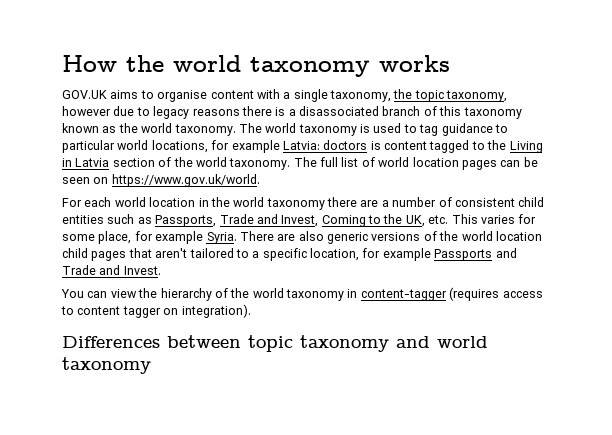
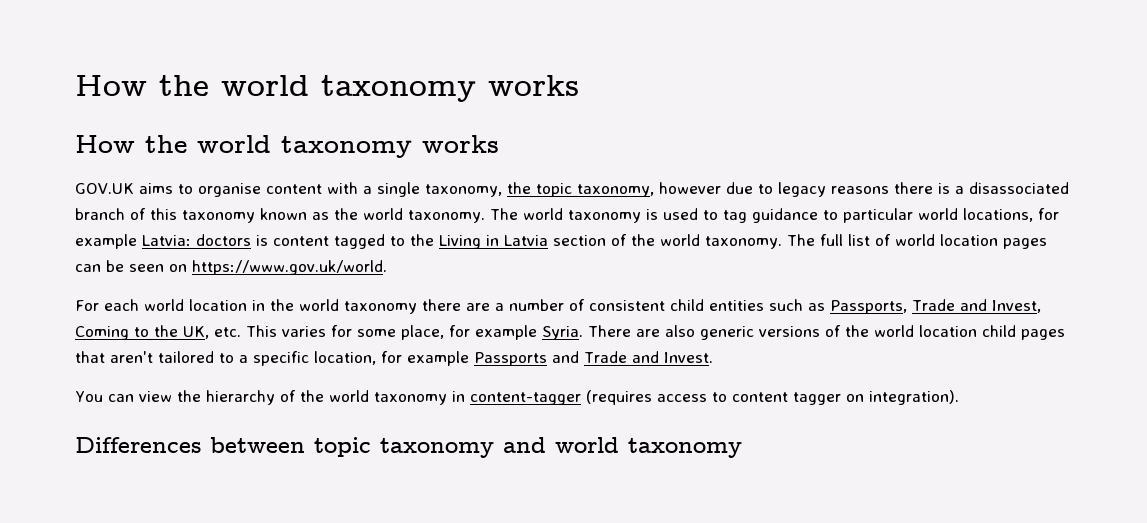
[62,55,450,77] How the world taxonomy works -> [75,75,579,102] [75,135,499,158] How the world taxonomy works // How the world taxonomy works

